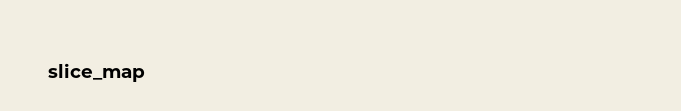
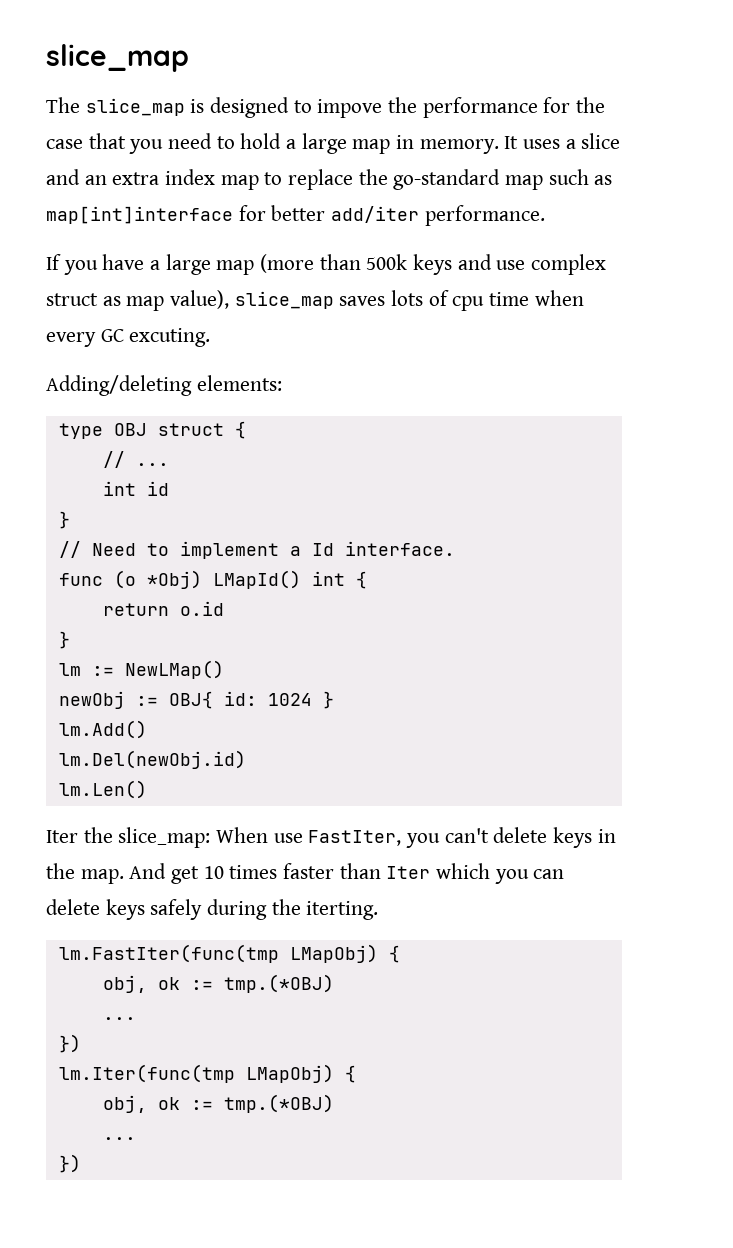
[48,63,145,82] slice_map -> [46,44,189,72] [46,97,606,118] [46,133,621,154] [46,169,613,190] [46,205,545,226] [46,254,607,275] [46,290,584,311] [46,328,211,347] [46,375,282,396] [58,421,246,439] [102,451,169,468] [102,481,169,496] [58,511,70,529] [58,541,455,559] [58,570,367,589] [102,601,224,616] [58,631,70,649] [58,660,224,679] [58,691,334,709] [58,720,147,739] [58,750,246,769] [58,780,147,799] [46,827,616,848] [46,863,565,884] [46,899,379,920] [58,944,400,963] [102,974,334,993] [102,1017,136,1020] [58,1034,81,1053] [58,1064,356,1083] [102,1094,334,1113] [102,1137,136,1140] [58,1154,81,1173] slice_map // The slice_map is designed to impove the performance for the case that you need to hold a large map in memory. It uses a slice and an extra index map to replace the go-standard map such as map[int]interface for better add/iter performance. // If you have a large map (more than 500k keys and use complex struct as map value), slice_map saves lots of cpu time when every GC excuting. // Adding/deleting elements: // type OBJ struct { // // ... // int id // } // // Need to implement a Id interface. // func (o *Obj) LMapId() int { // return o.id // } // lm := NewLMap() // newObj := OBJ{ id: 1024 } // lm.Add() // lm.Del(newObj.id) // lm.Len() // Iter the slice_map: When use FastIter, you can't delete keys in the map. And get 10 times faster than Iter which you can delete keys safely during the iterting. // lm.FastIter(func(tmp LMapObj) { // obj, ok := tmp.(*OBJ) // ... // }) // lm.Iter(func(tmp LMapObj) { // obj, ok := tmp.(*OBJ) // ... // })

